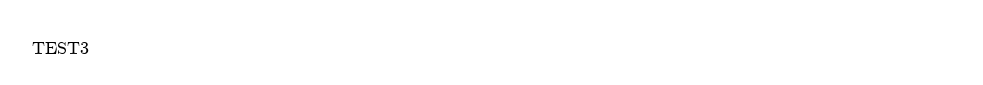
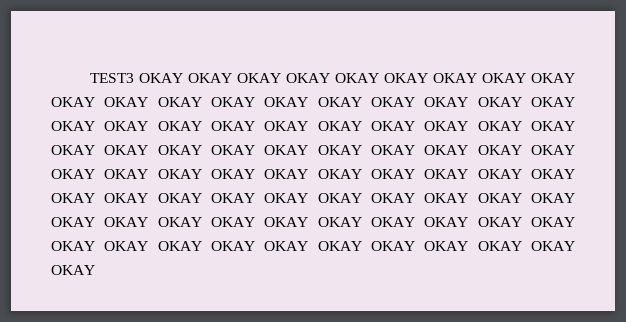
(89, 48) none -> [139,73,575,83] [51,97,575,107] [51,121,575,131] [51,145,575,155] [51,169,575,179] [51,193,575,203] [51,217,575,227] [51,241,575,251] [51,265,95,275] OKAY OKAY OKAY OKAY OKAY OKAY OKAY OKAY OKAY OKAY OKAY OKAY OKAY OKAY OKAY OKAY OKAY OKAY OKAY OKAY OKAY OKAY OKAY OKAY OKAY OKAY OKAY OKAY OKAY OKAY OKAY OKAY OKAY OKAY OKAY OKAY OKAY OKAY OKAY OKAY OKAY OKAY OKAY OKAY OKAY OKAY OKAY OKAY OKAY OKAY OKAY OKAY OKAY OKAY OKAY OKAY OKAY OKAY OKAY OKAY OKAY OKAY OKAY OKAY OKAY OKAY OKAY OKAY OKAY OKAY OKAY OKAY OKAY OKAY OKAY OKAY OKAY OKAY OKAY OKAY

